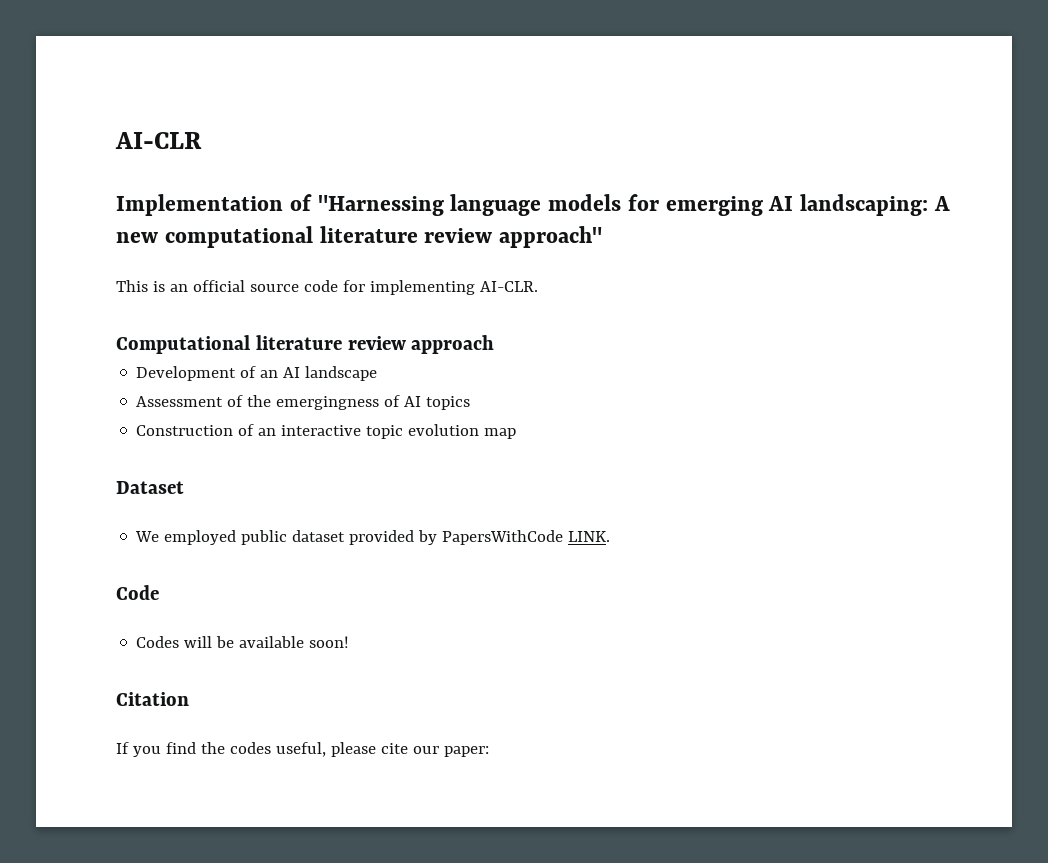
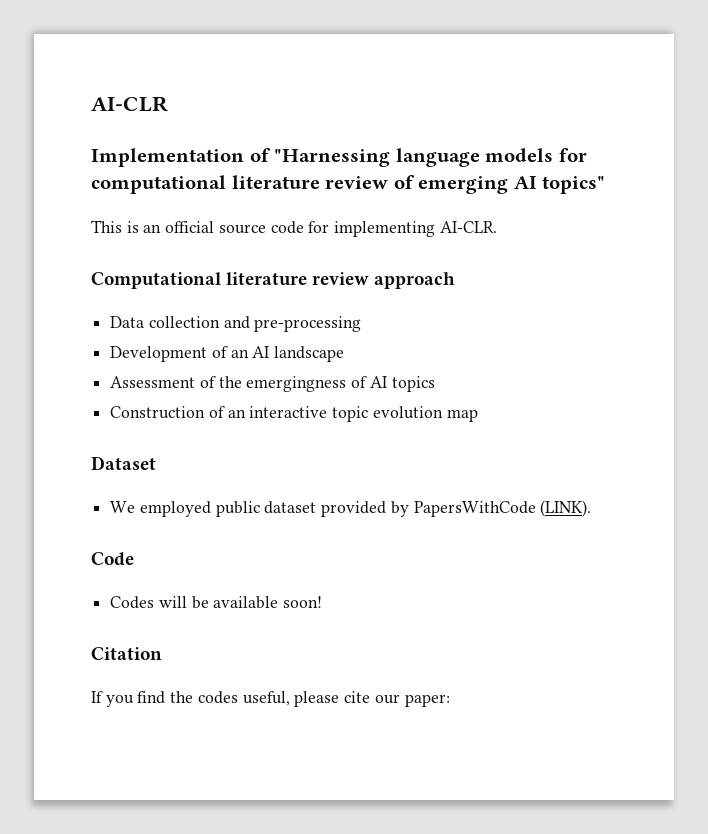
[665,194,950,216] [116,226,602,248] emerging AI landscaping: A new computational literature review approach" -> [91,175,606,194] computational literature review of emerging AI topics"
(495, 344) none -> [110,316,362,332] // Data collection and pre-processing
[568,531,611,542] LINK. -> [540,500,592,517] (LINK).

